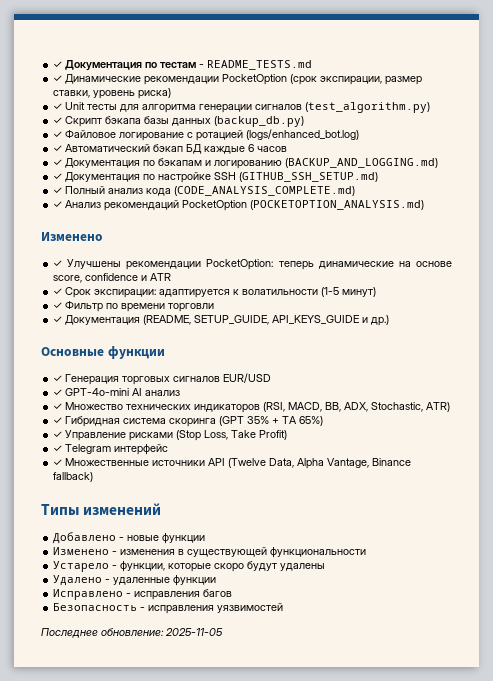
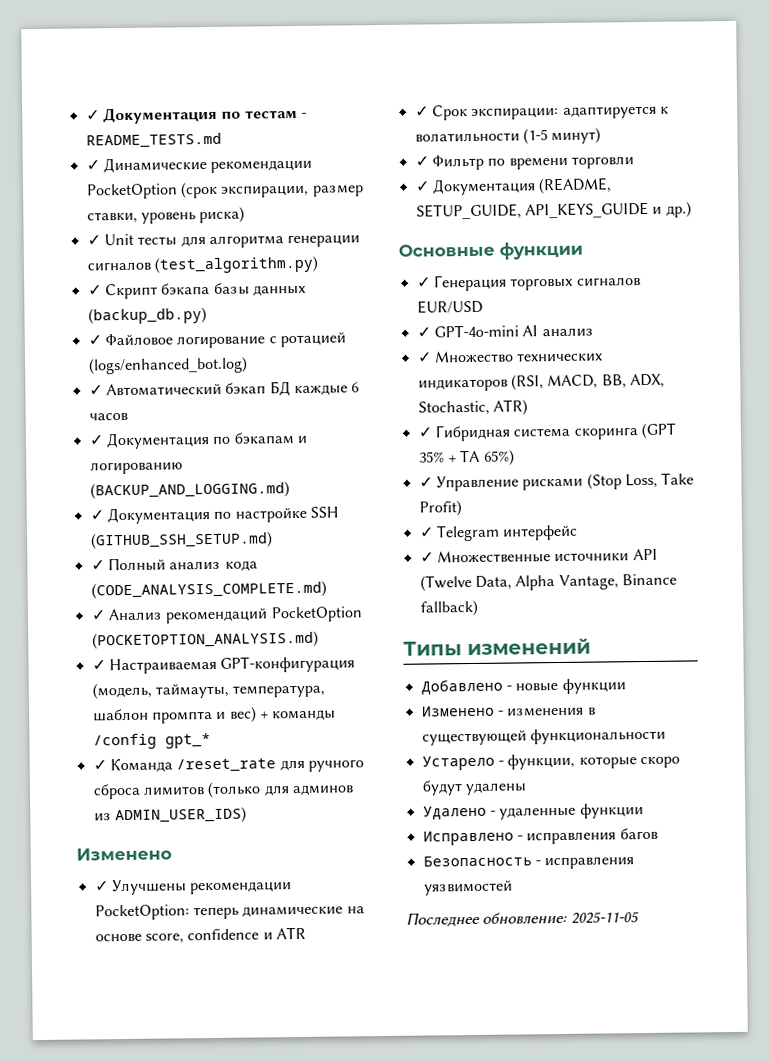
(425, 205) none -> [91,655,356,675] [91,682,326,700] [92,706,337,724] [92,733,211,750] [92,758,364,774] [92,781,354,800] [93,806,247,825] // ✓ Настраиваемая GPT-конфигурация (модель, таймауты, температура, шаблон промпта и вес) + команды /config gpt_* // ✓ Команда /reset_rate для ручного сброса лимитов (только для админов из ADMIN_USER_IDS)

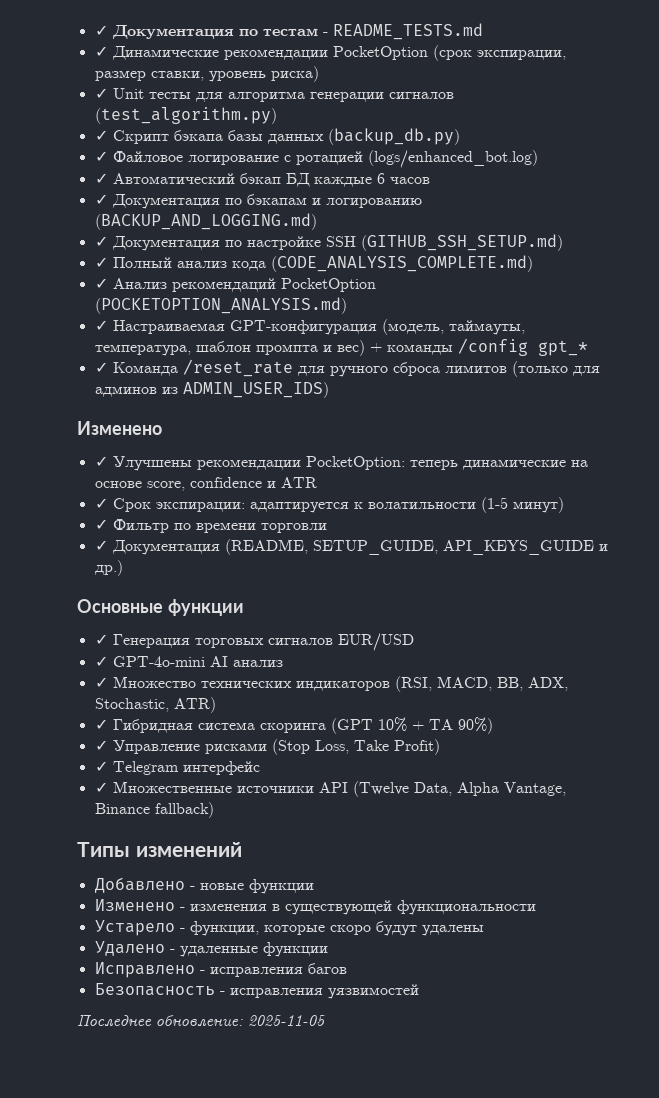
[418,451,445,463] 35% -> [377,717,407,732] 10%
[483,449,515,466] 65%) -> [457,717,493,734] 90%)

